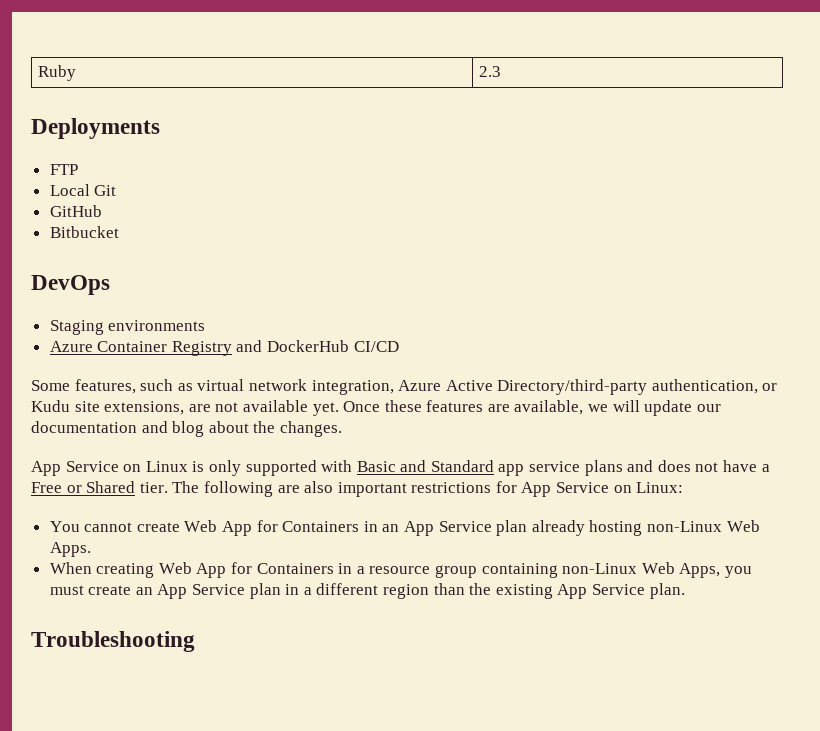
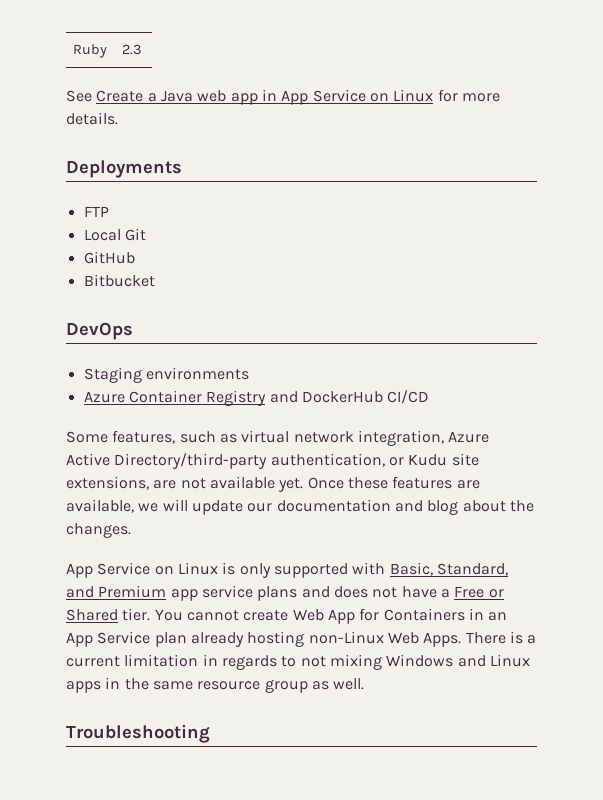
(502, 71) none -> [66,89,500,105] [66,112,118,125] // See Create a Java web app in App Service on Linux for more details.
[356,460,494,472] Basic and Standard -> [389,562,508,576] [66,585,167,598] Basic, Standard, and Premium
[172,481,684,497] The following are also important restrictions for App Service on Linux: // -> (151, 614) none
[49,562,752,578] [49,583,685,599] // When creating Web App for Containers in a resource group containing non-Linux Web Apps, you must create an App Service plan in a different region than the existing App Service plan. -> [465,631,537,644] [66,654,530,670] [66,677,365,693] There is a current limitation in regards to not mixing Windows and Linux apps in the same resource group as well.

